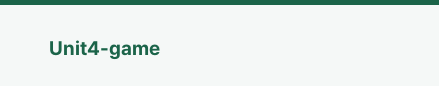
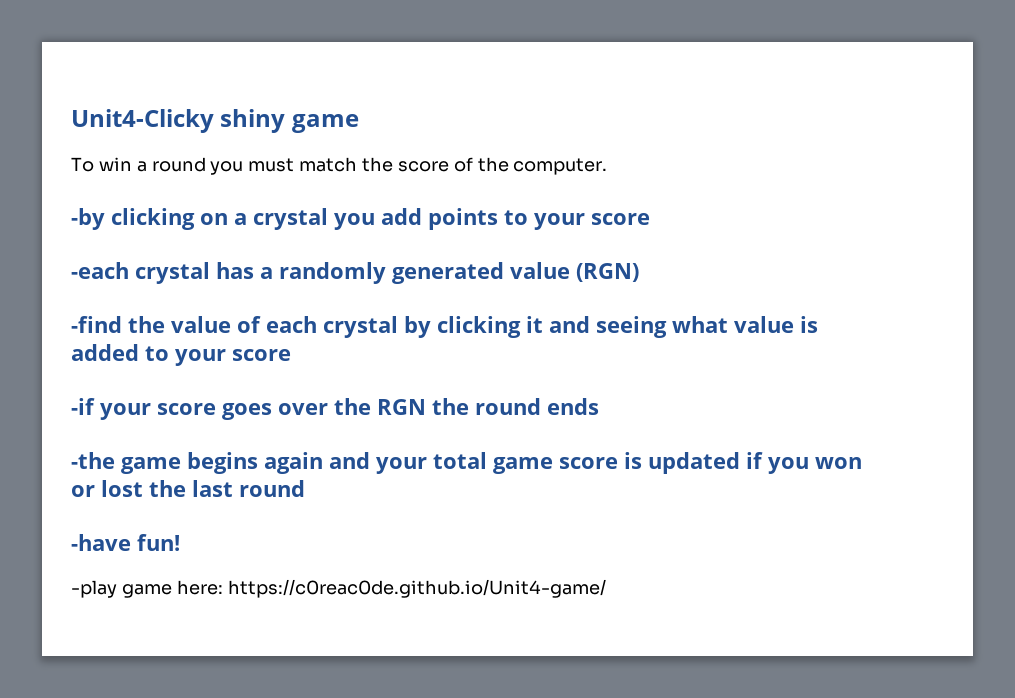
[49,40,160,60] Unit4-game -> [71,109,359,133] [71,157,608,175] [71,208,650,230] [71,262,639,284] [71,316,818,338] [71,344,291,366] [71,398,599,420] [71,452,862,474] [71,480,305,497] [71,534,180,551] [71,579,606,598] Unit4-Clicky shiny game // To win a round you must match the score of the computer. // -by clicking on a crystal you add points to your score // -each crystal has a randomly generated value (RGN) // -find the value of each crystal by clicking it and seeing what value is added to your score // -if your score goes over the RGN the round ends // -the game begins again and your total game score is updated if you won or lost the last round // -have fun! // -play game here: https://c0reac0de.github.io/Unit4-game/

